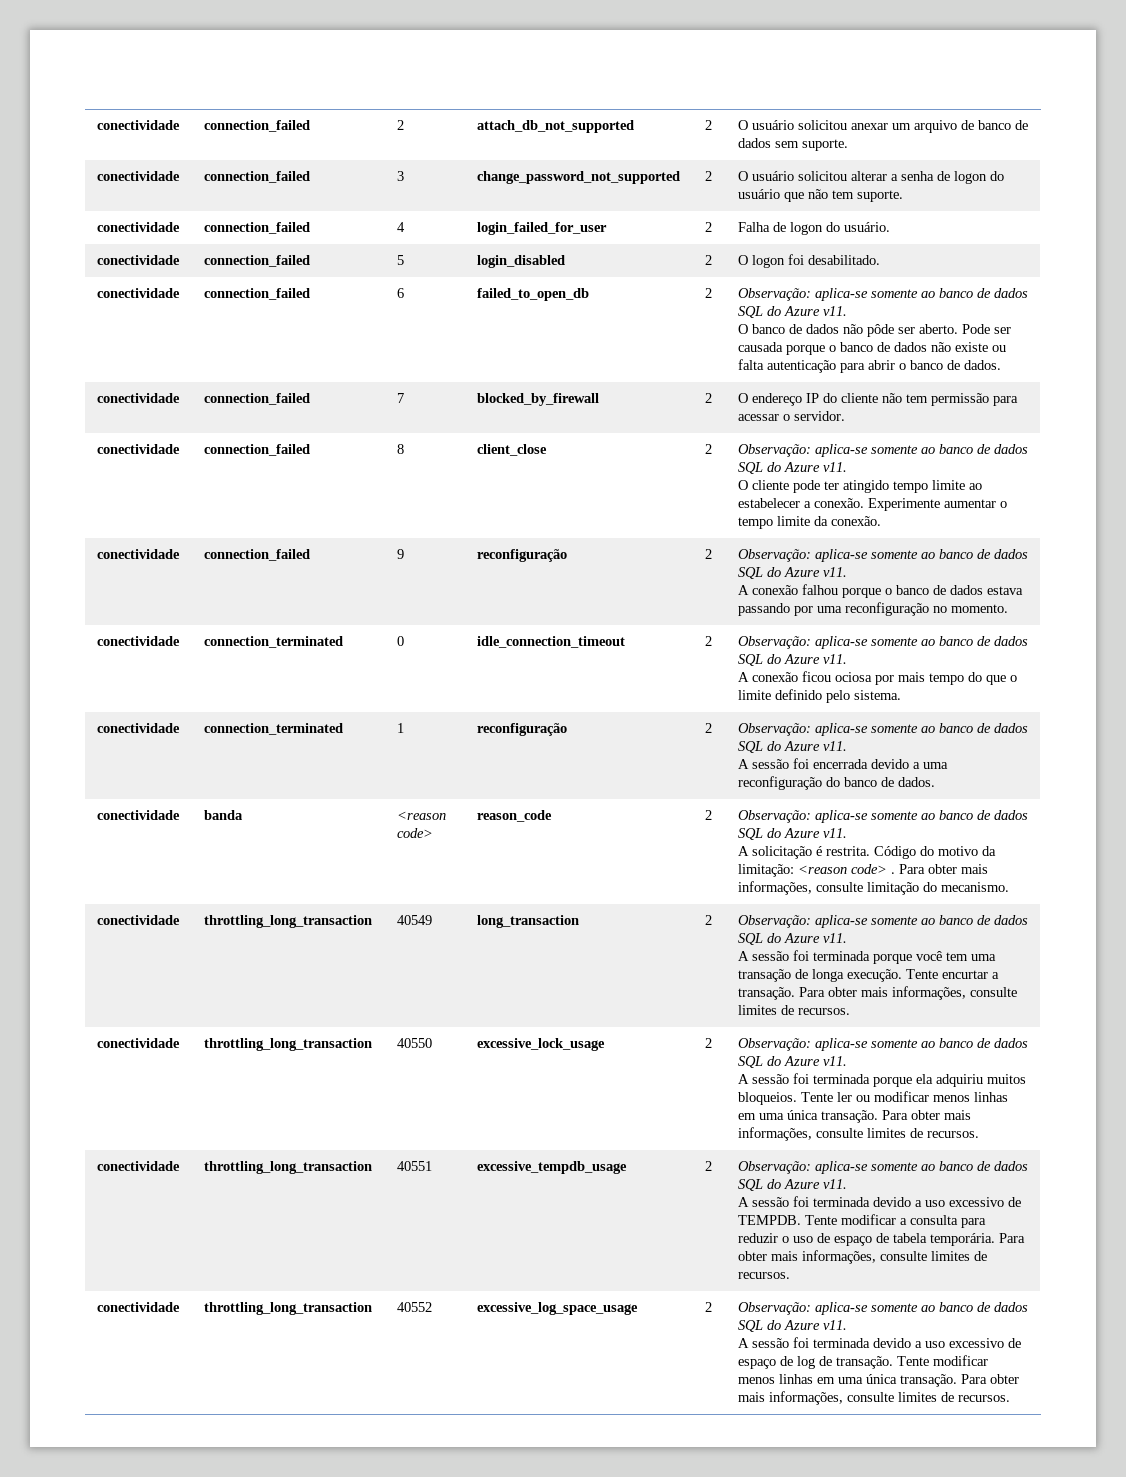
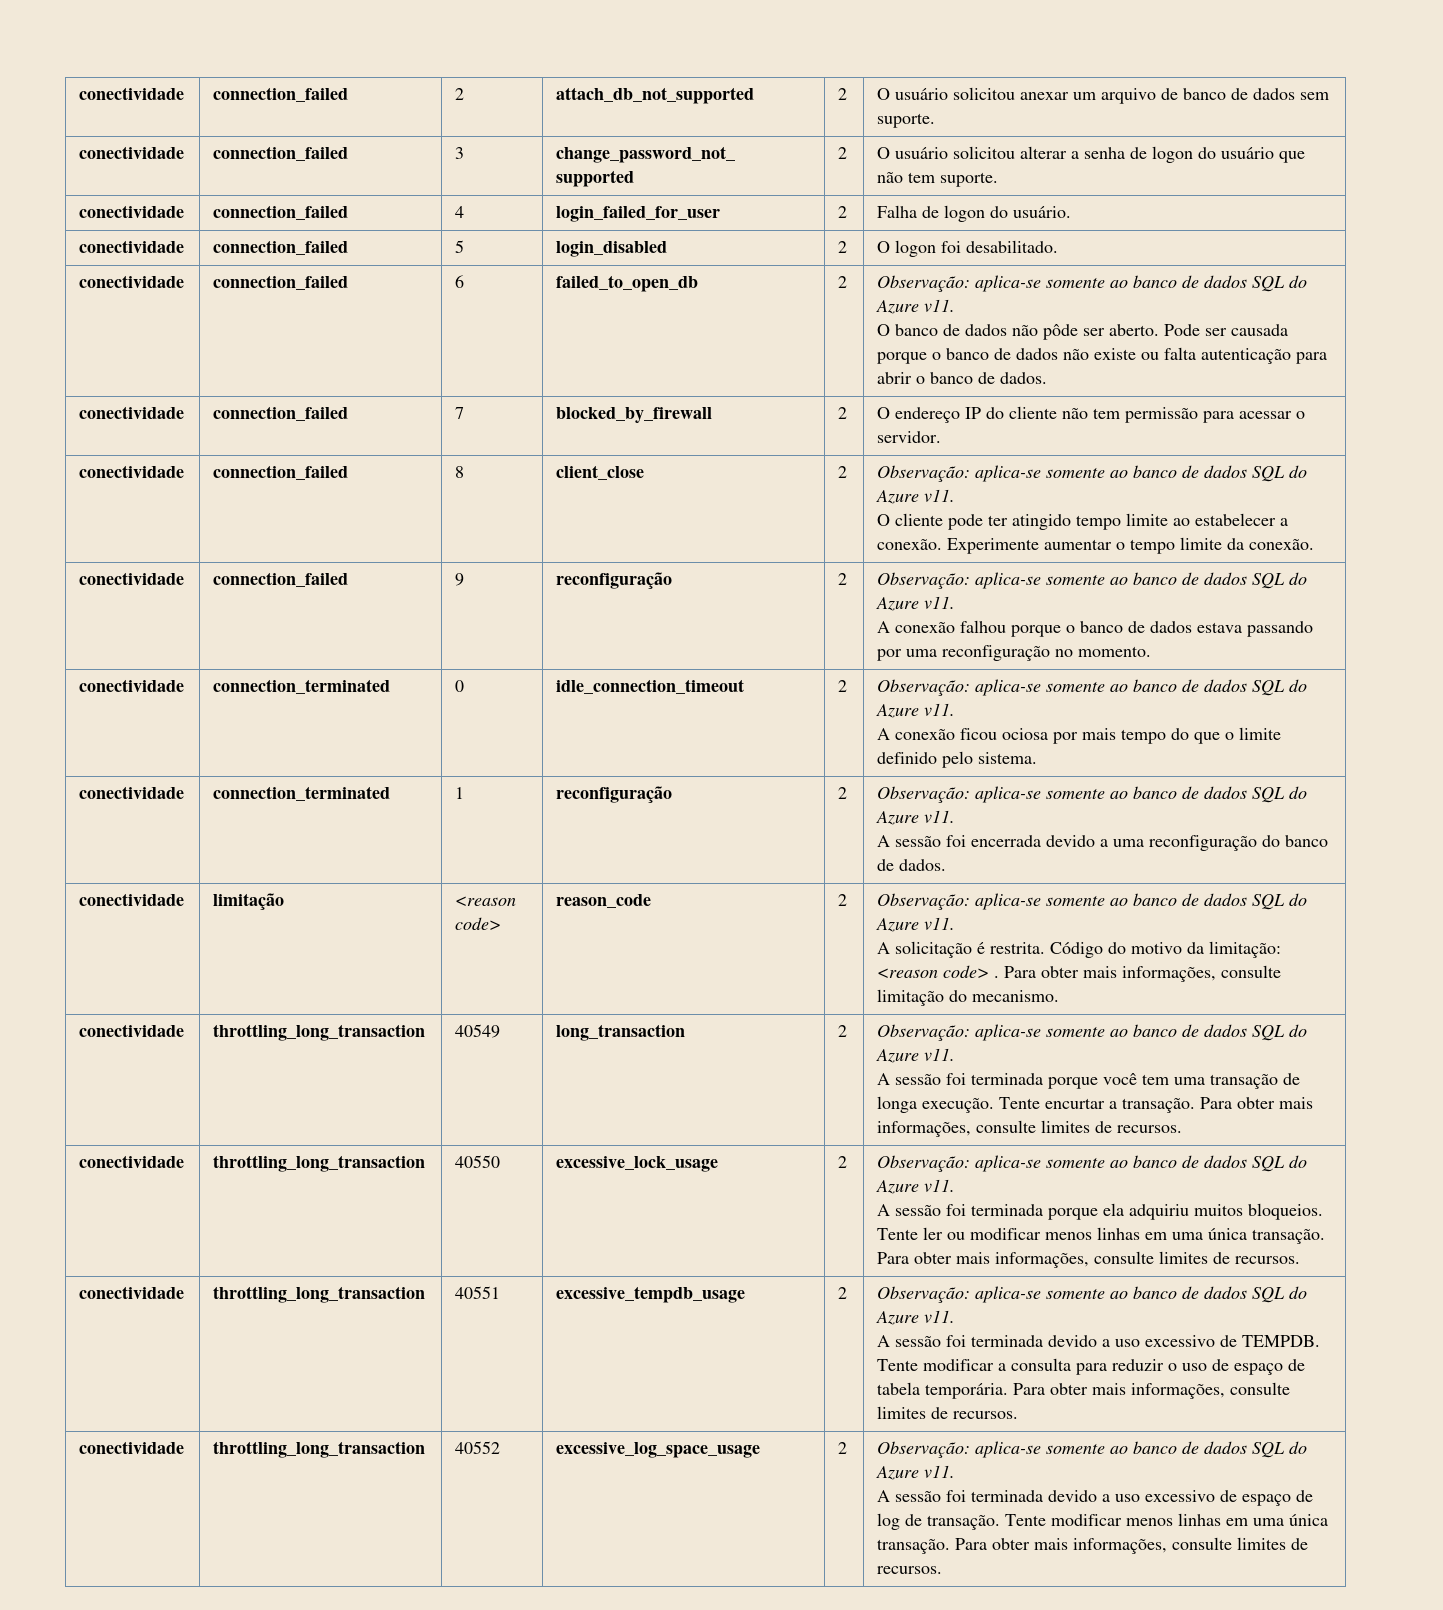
[204,810,244,820] banda -> [213,893,285,910] limitação

